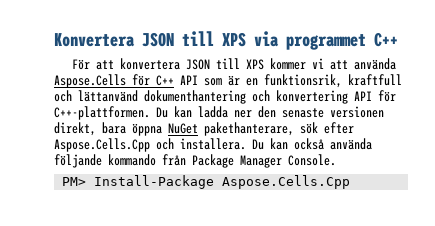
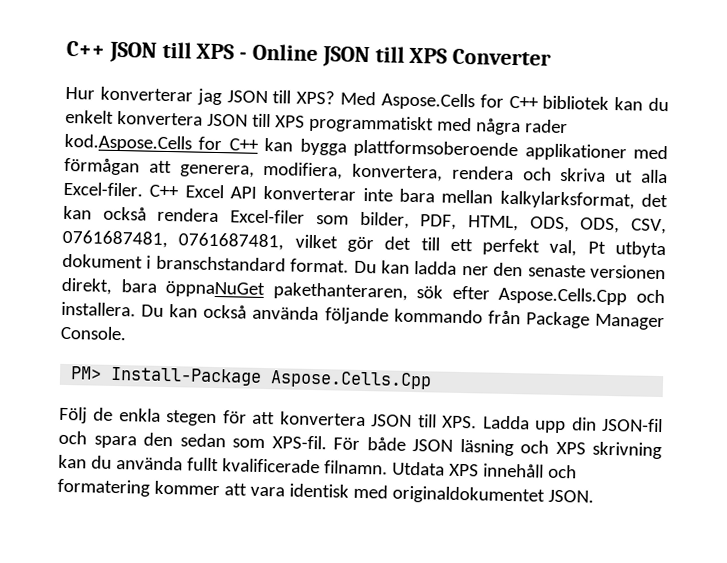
[54,31,398,50] [71,58,396,70] [54,74,402,88] [54,90,396,104] [54,106,150,120] Konvertera JSON till XPS via programmet C++ // För att konvertera JSON till XPS kommer vi att använda Aspose.Cells för C++ API som är en funktionsrik, kraftfull och lättanvänd dokumenthantering och konvertering API för C++-plattformen. -> [66,40,552,68] [65,86,669,112] [65,109,568,136] [64,133,668,162] [64,157,668,184] [63,181,668,210] [63,205,667,235] [62,229,666,259] [62,253,350,273] C++ JSON till XPS - Online JSON till XPS Converter // Hur konverterar jag JSON till XPS? Med Aspose.Cells for C++ bibliotek kan du enkelt konvertera JSON till XPS programmatiskt med några rader kod.Aspose.Cells for C++ kan bygga plattformsoberoende applikationer med förmågan att generera, modifiera, konvertera, rendera och skriva ut alla Excel-filer. C++ Excel API konverterar inte bara mellan kalkylarksformat, det kan också rendera Excel-filer som bilder, PDF, HTML, ODS, ODS, CSV, 0761687481, 0761687481, vilket gör det till ett perfekt val, Pt utbyta dokument i branschstandard format.
[132,122,294,136] öppna NuGet pakethanterare, -> [165,281,408,301] öppnaNuGet pakethanteraren,
(351, 182) none -> [59,406,663,434] [58,430,662,460] [58,454,577,479] [57,478,594,505] // Följ de enkla stegen för att konvertera JSON till XPS. Ladda upp din JSON-fil och spara den sedan som XPS-fil. För både JSON läsning och XPS skrivning kan du använda fullt kvalificerade filnamn. Utdata XPS innehåll och formatering kommer att vara identisk med originaldokumentet JSON.

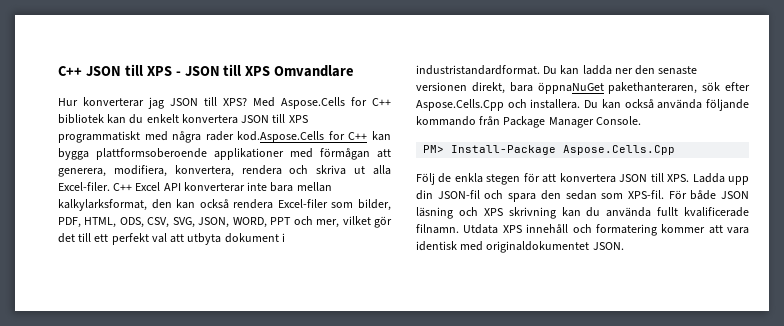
[252,43,552,68] Online JSON till XPS Converter -> [184,64,355,77] JSON till XPS Omvandlare
[640,193,668,208] det -> [151,199,172,209] den
[580,217,667,235] [62,229,285,251] ODS, CSV, 0761687481, 0761687481, -> [147,216,340,228] CSV, SVG, JSON, WORD, PPT och mer,
[549,239,606,257] val, Pt -> [151,233,185,243] val att
[155,255,350,273] branschstandard format. -> [416,65,540,75] industristandardformat.

